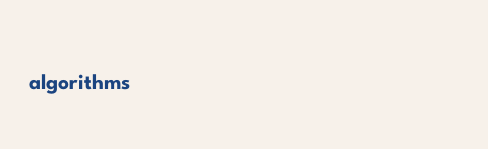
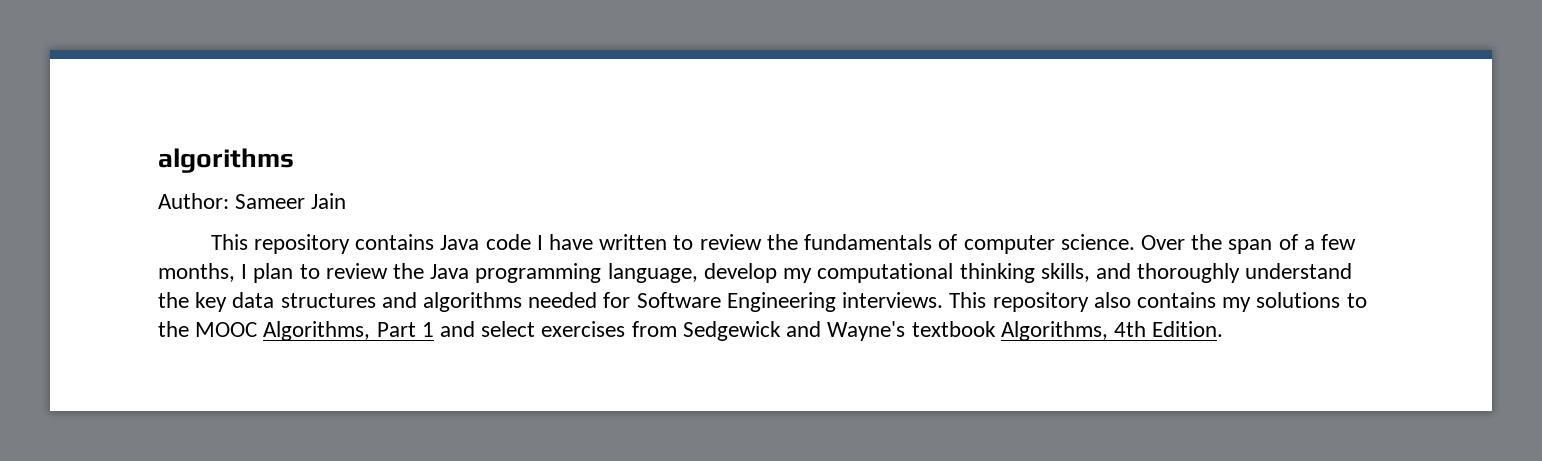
[29,74,130,94] algorithms -> [158,148,294,173] [158,193,347,209] [210,234,1357,254] [158,263,1353,283] [158,292,1367,312] [158,321,1224,341] algorithms // Author: Sameer Jain // This repository contains Java code I have written to review the fundamentals of computer science. Over the span of a few months, I plan to review the Java programming language, develop my computational thinking skills, and thoroughly understand the key data structures and algorithms needed for Software Engineering interviews. This repository also contains my solutions to the MOOC Algorithms, Part 1 and select exercises from Sedgewick and Wayne's textbook Algorithms, 4th Edition.

